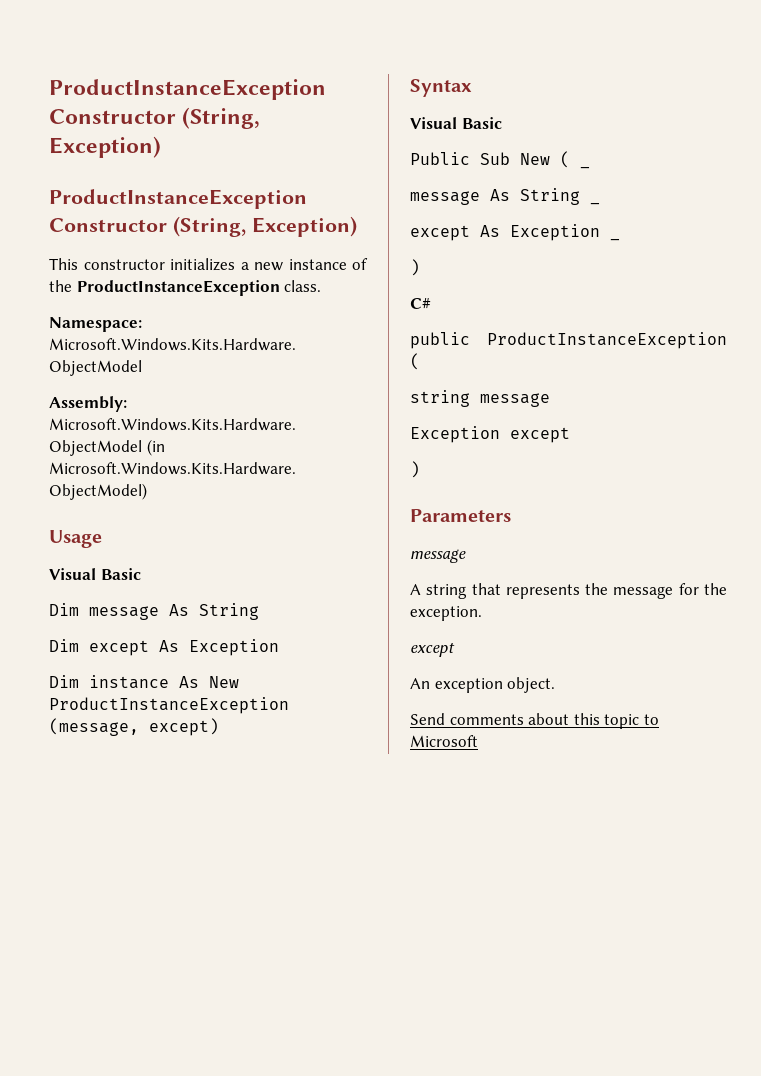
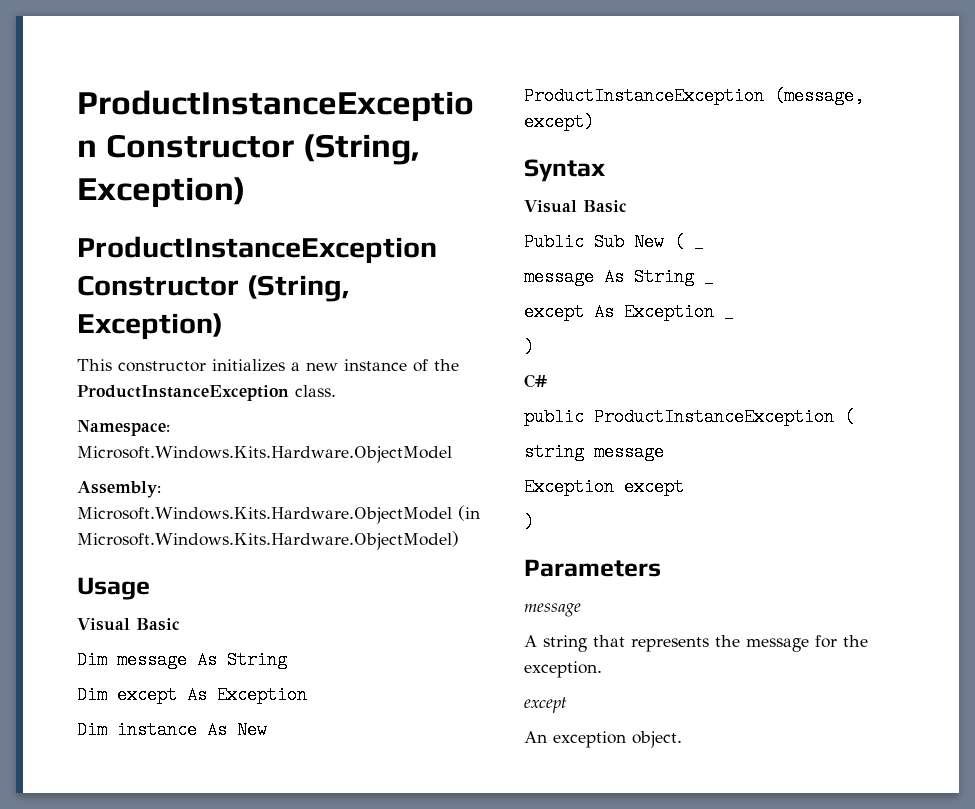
[410,713,659,729] [410,735,478,747] // Send comments about this topic to Microsoft -> (682, 739) none

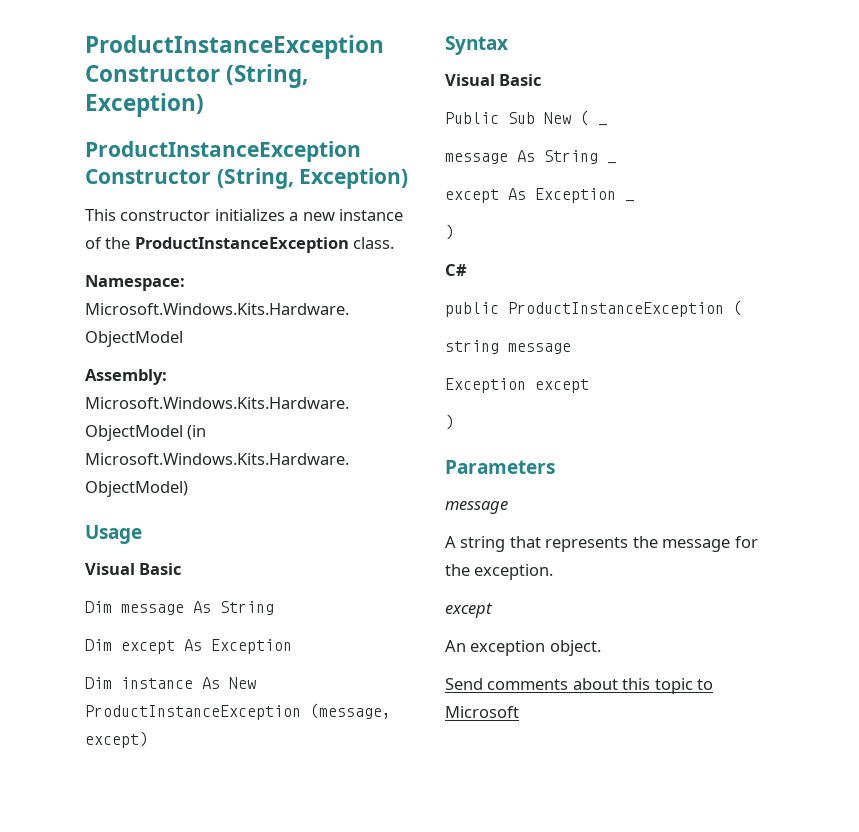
(682, 739) none -> [445,678,714,694] [445,706,519,718] // Send comments about this topic to Microsoft

